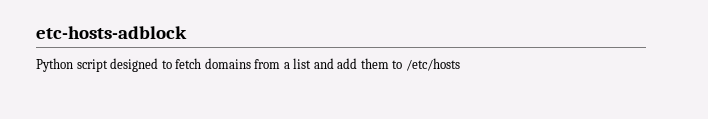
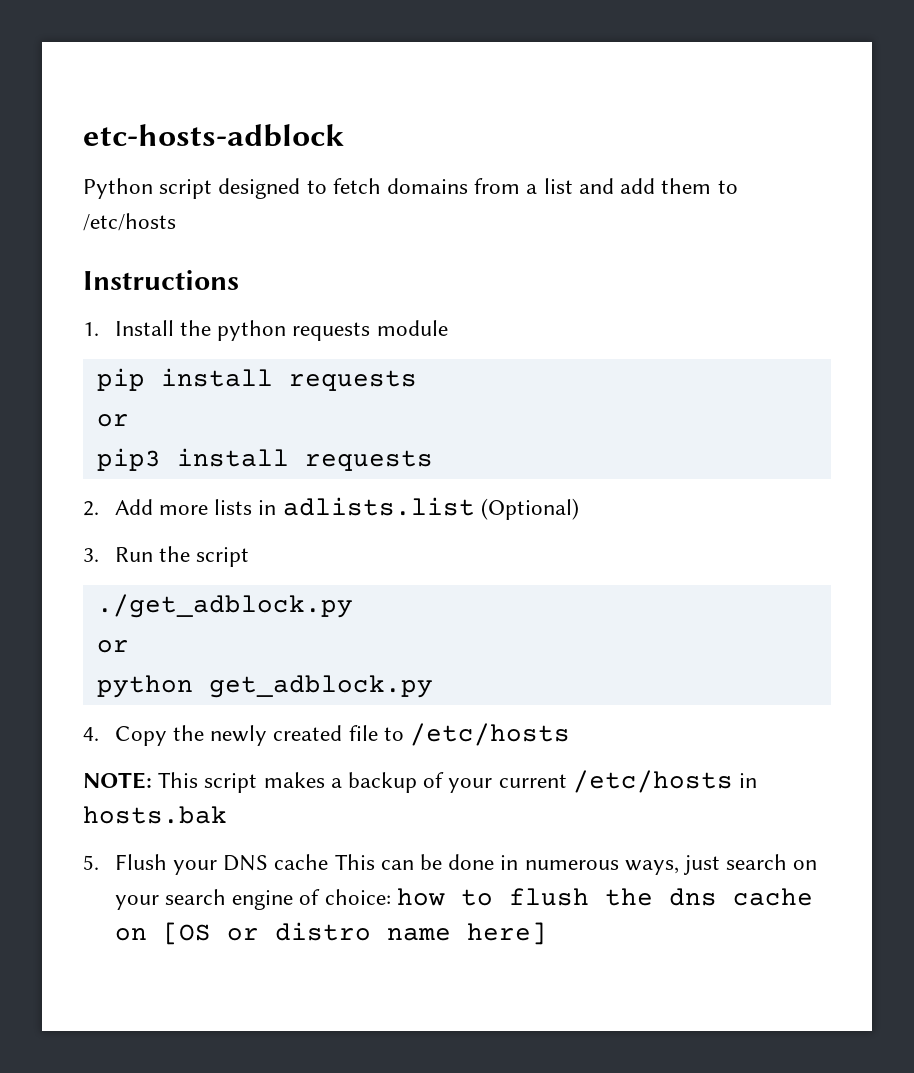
(460, 64) none -> [83,270,239,290] [83,320,448,341] [96,368,417,391] [96,414,129,427] [96,448,433,471] [83,497,579,520] [83,546,250,567] [96,594,353,618] [96,640,129,653] [96,675,433,698] [83,723,570,746] [83,770,758,793] [83,806,227,824] [83,854,818,875] [114,888,813,910] [114,922,547,945] // Instructions // 1. Install the python requests module // pip install requests // or // pip3 install requests // 2. Add more lists in adlists.list (Optional) // 3. Run the script // ./get_adblock.py // or // python get_adblock.py // 4. Copy the newly created file to /etc/hosts // NOTE: This script makes a backup of your current /etc/hosts in hosts.bak // 5. Flush your DNS cache This can be done in numerous ways, just search on your search engine of choice: how to flush the dns cache on [OS or distro name here]

